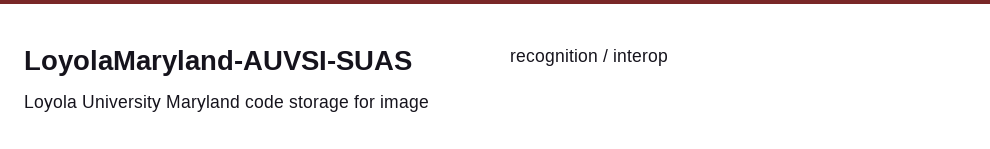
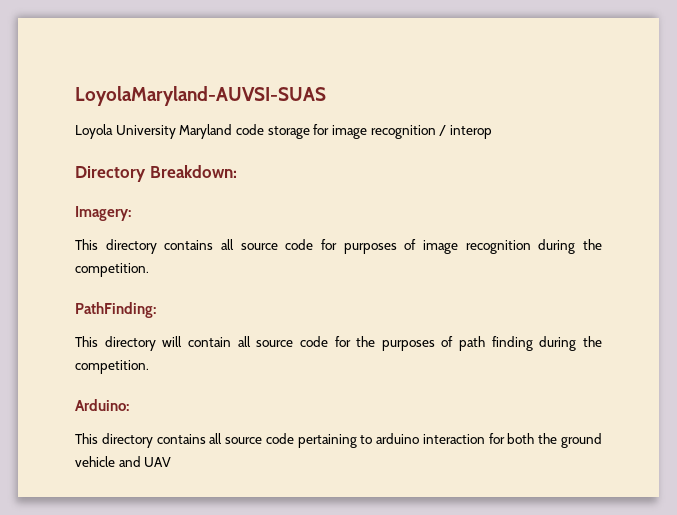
(668, 57) none -> [75,165,237,182] [75,206,131,221] [75,239,602,254] [75,263,149,277] [75,302,156,318] [75,336,603,351] [75,360,149,374] [75,399,129,411] [75,433,602,448] [75,456,172,467] // Directory Breakdown: // Imagery: // This directory contains all source code for purposes of image recognition during the competition. // PathFinding: // This directory will contain all source code for the purposes of path finding during the competition. // Arduino: // This directory contains all source code pertaining to arduino interaction for both the ground vehicle and UAV

